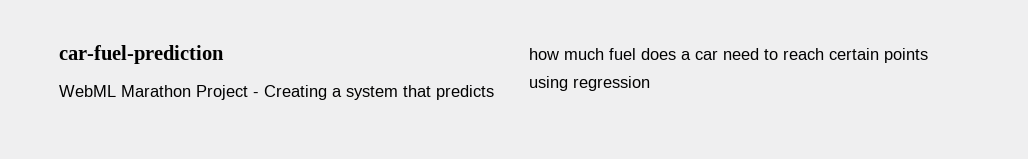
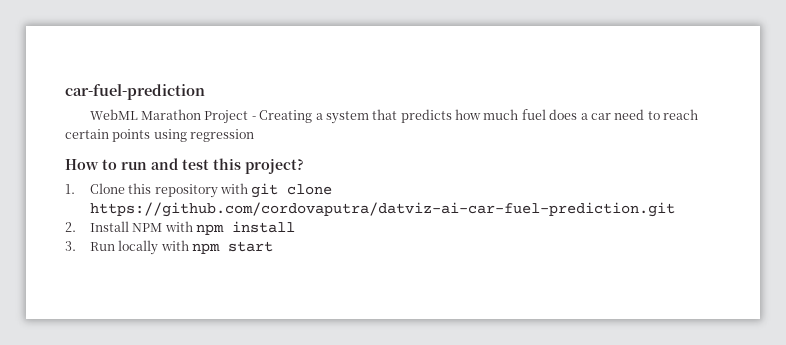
(650, 83) none -> [65,158,304,174] [65,183,333,198] [89,202,675,217] [65,221,295,235] [65,240,273,255] // How to run and test this project? // 1. Clone this repository with git clone https://github.com/cordovaputra/datviz-ai-car-fuel-prediction.git // 2. Install NPM with npm install // 3. Run locally with npm start

